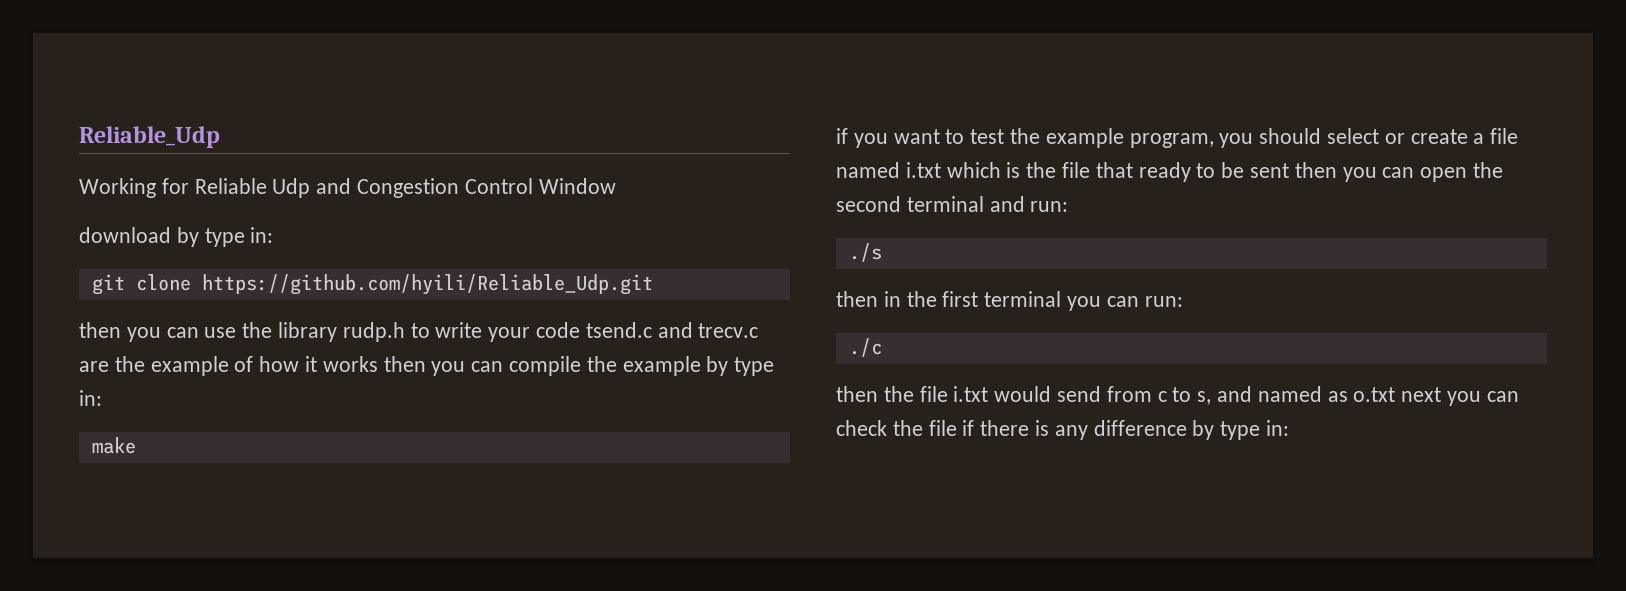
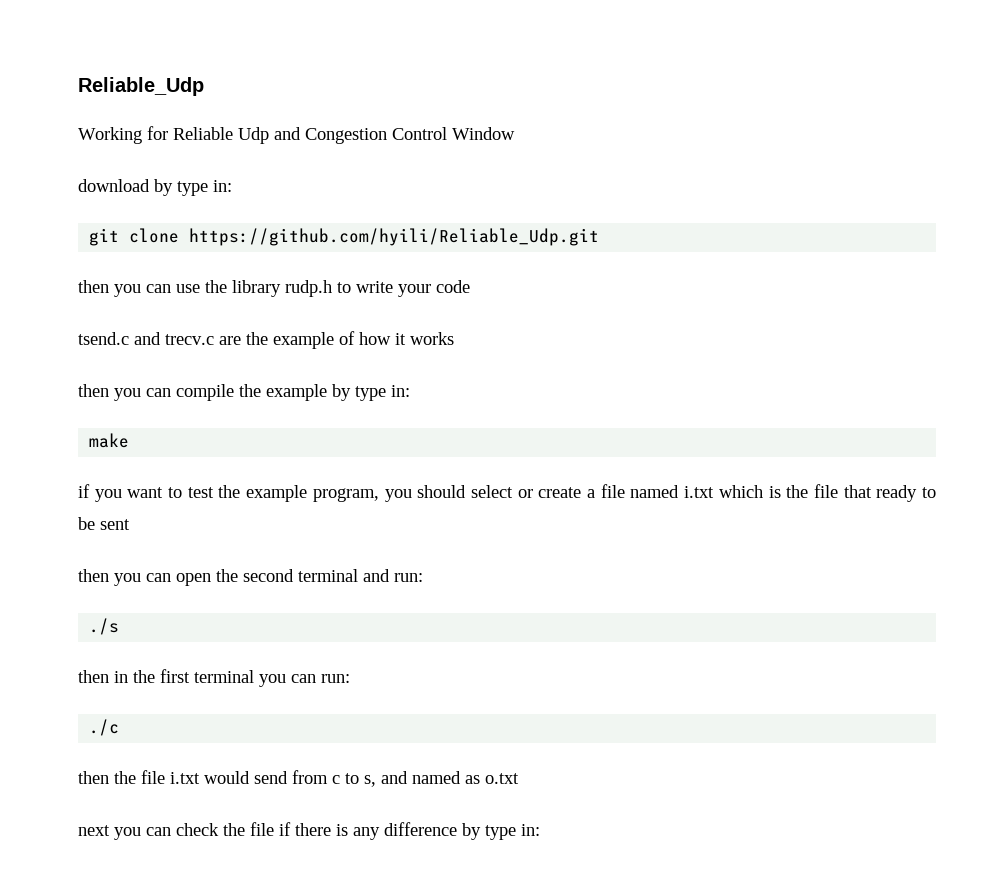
(581, 330) none -> (470, 286) //
(378, 364) none -> (454, 338) //
(1290, 170) none -> (130, 524) //
(1396, 394) none -> (519, 778) //

